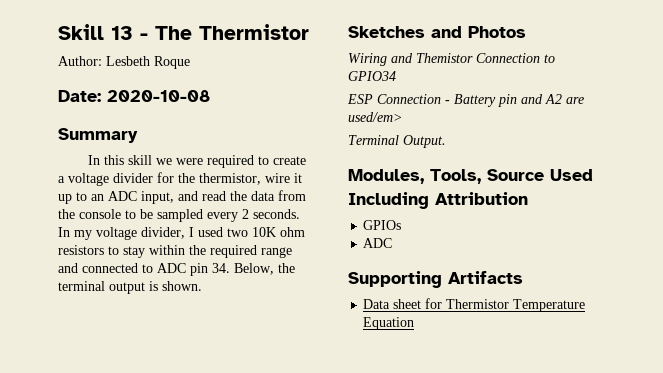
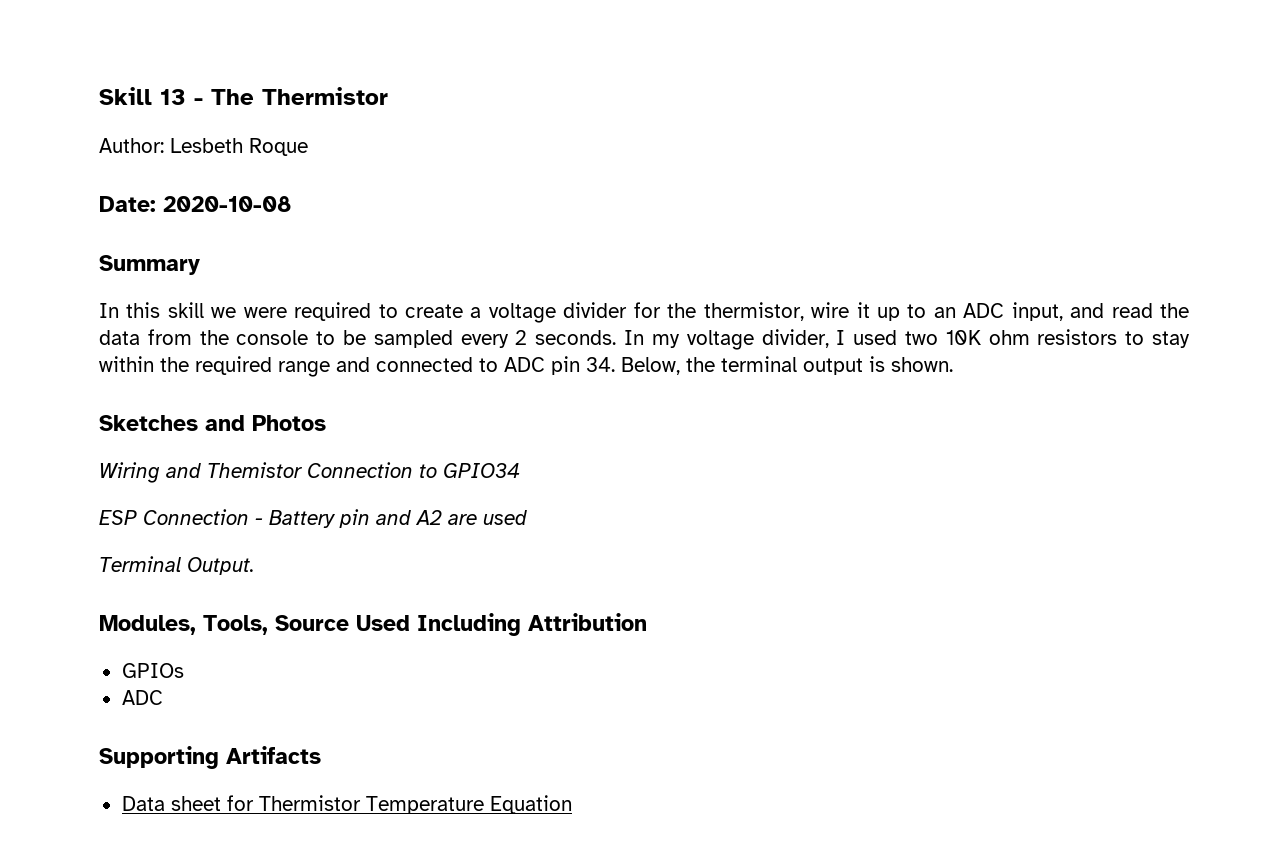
[348,112,402,122] used/em> -> [483,510,527,525] used

